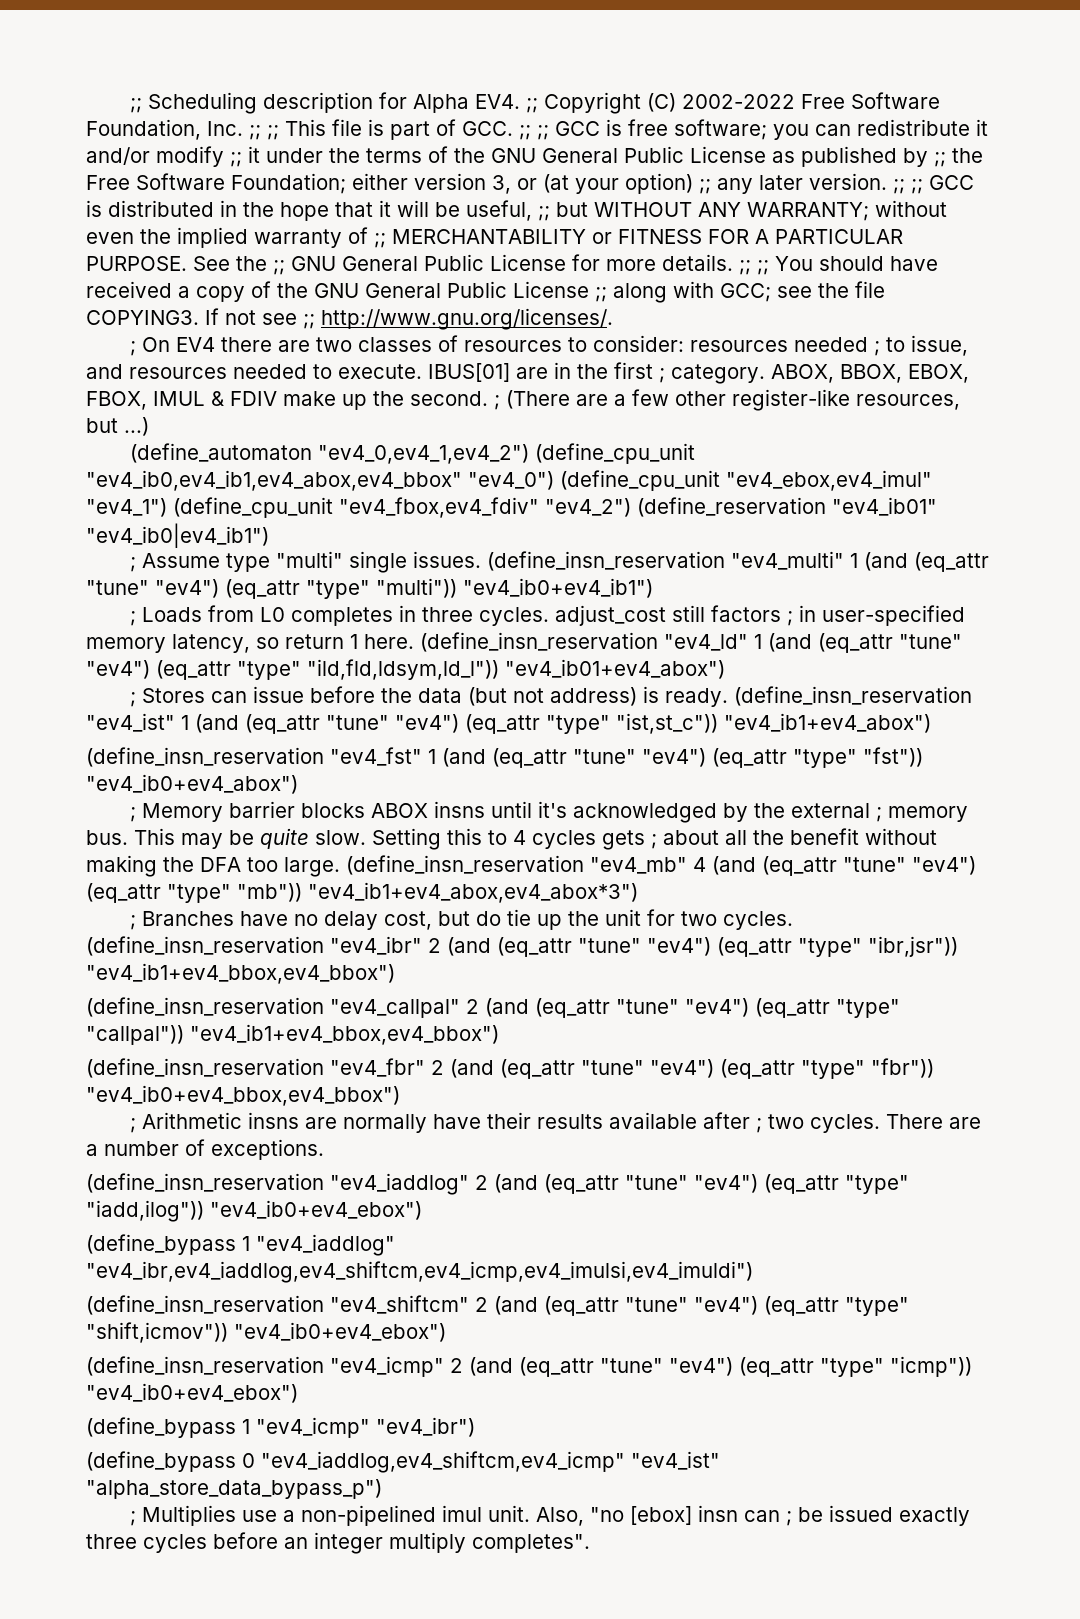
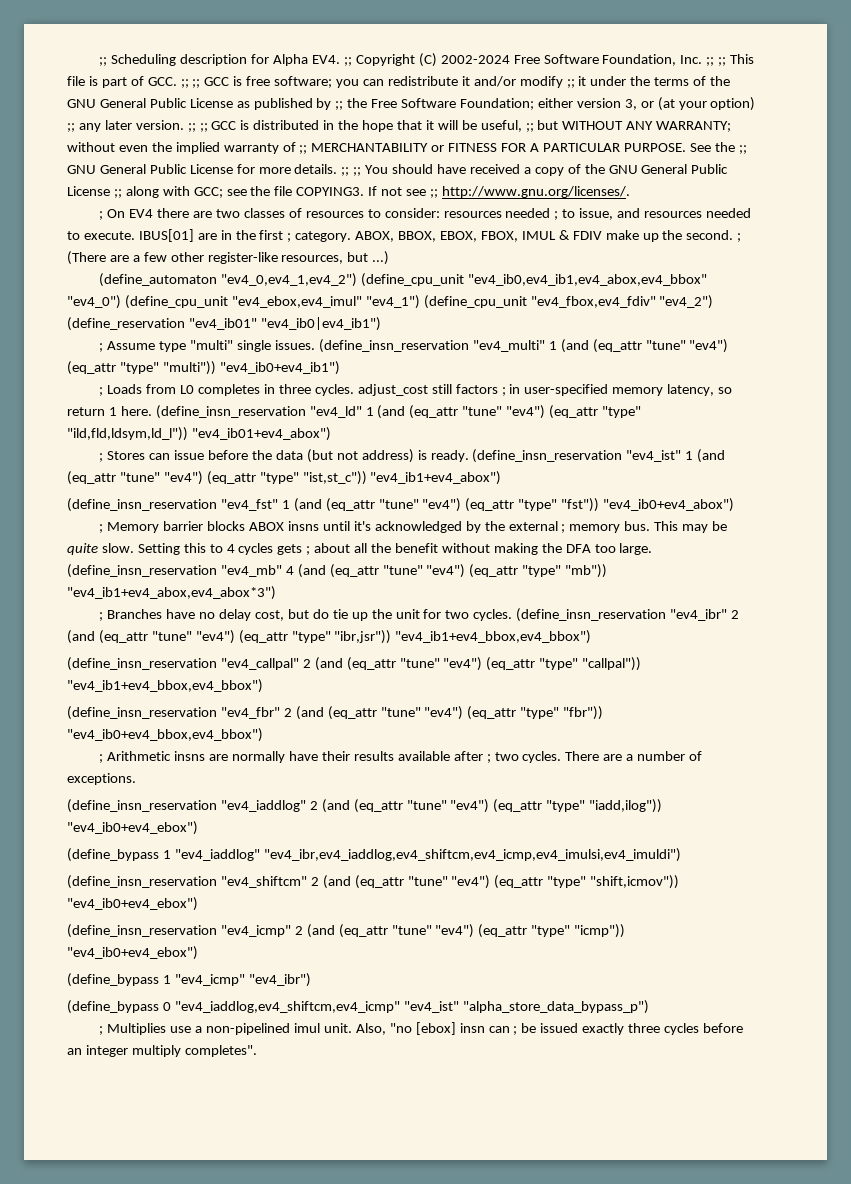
[681,94,795,109] 2002-2022 -> [440,55,510,64] 2002-2024

